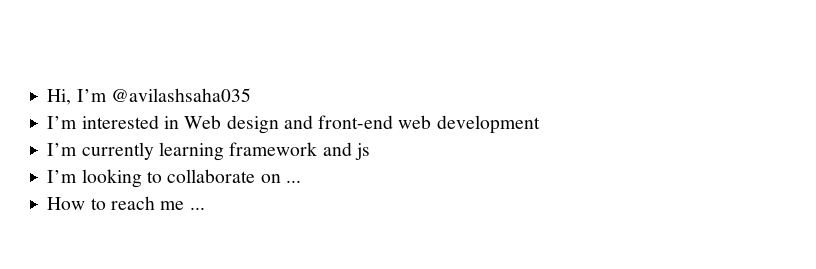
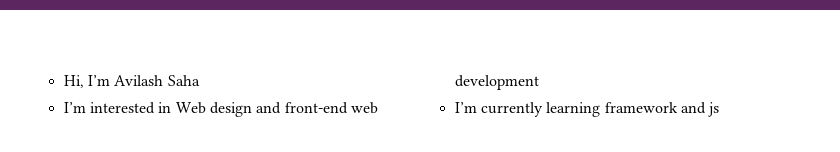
[110,88,251,102] @avilashsaha035 -> [114,75,200,86] Avilash Saha
[47,169,301,188] [47,196,205,210] // I’m looking to collaborate on ... // How to reach me ... -> (720, 109) none

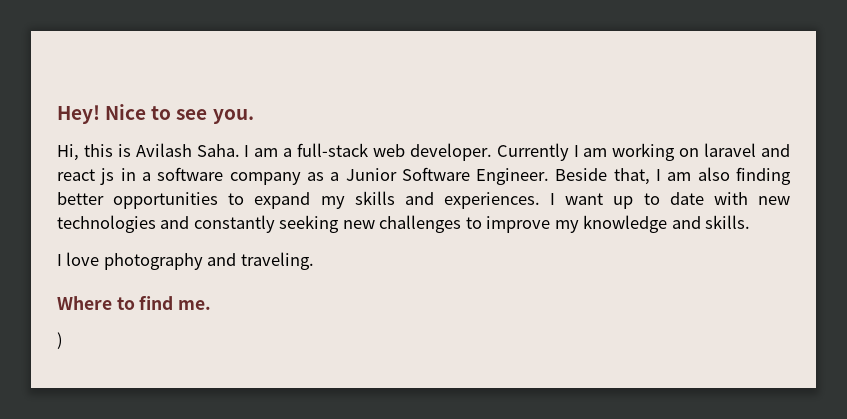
[63,75,200,88] [63,102,378,117] [454,75,539,90] [454,102,720,117] Hi, I’m Avilash Saha // I’m interested in Web design and front-end web development // I’m currently learning framework and js -> [57,104,254,124] [57,143,790,161] [57,167,791,185] [57,191,790,209] [57,215,751,233] [57,252,314,270] [57,295,212,310] [57,332,63,349] Hey! Nice to see you. // Hi, this is Avilash Saha. I am a full-stack web developer. Currently I am working on laravel and react js in a software company as a Junior Software Engineer. Beside that, I am also finding better opportunities to expand my skills and experiences. I want up to date with new technologies and constantly seeking new challenges to improve my knowledge and skills. // I love photography and traveling. // Where to find me. // )

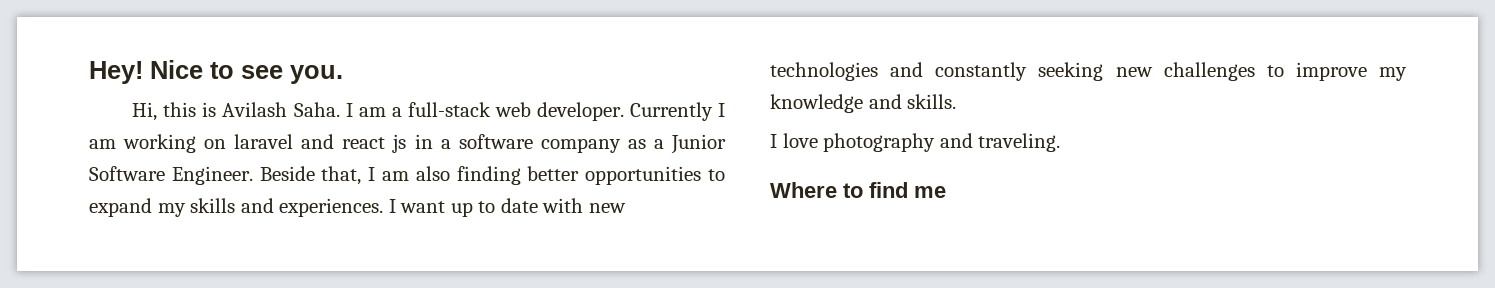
[178,300,212,310] [57,332,63,349] me. // ) -> [914,186,946,198] me

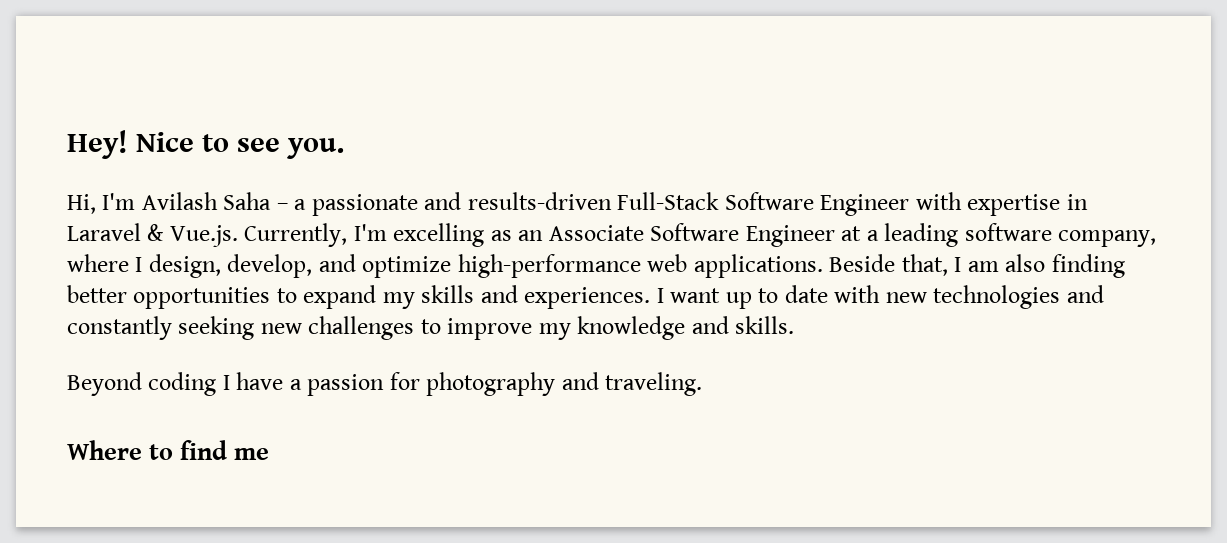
[163,102,725,121] [89,134,727,154] [89,166,253,185] this is Avilash Saha. I am a full-stack web developer. Currently I am working on laravel and react js in a software company as a Junior Software Engineer. -> [102,192,1088,216] [67,223,1157,247] [67,254,823,278] I'm Avilash Saha – a passionate and results-driven Full-Stack Software Engineer with expertise in Laravel & Vue.js. Currently, I'm excelling as an Associate Software Engineer at a leading software company, where I design, develop, and optimize high-performance web applications.
[770,133,818,148] I love -> [67,372,420,396] Beyond coding I have a passion for

